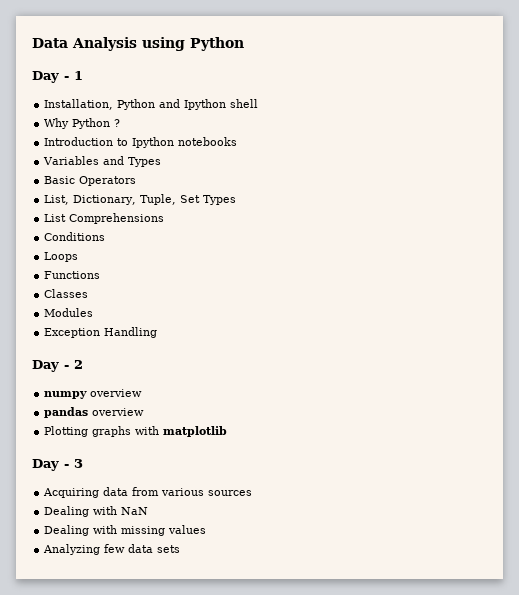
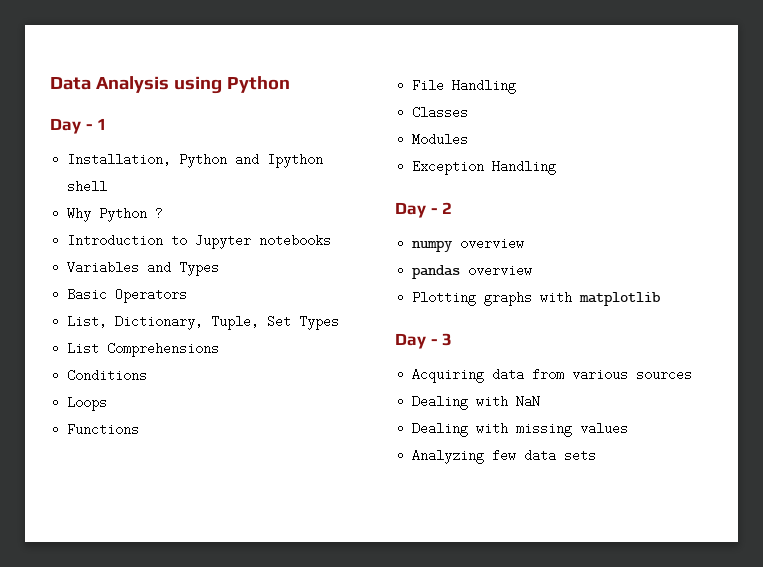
[132,137,175,148] Ipython -> [195,234,252,249] Jupyter
(101, 275) none -> [412,79,517,94] // File Handling

